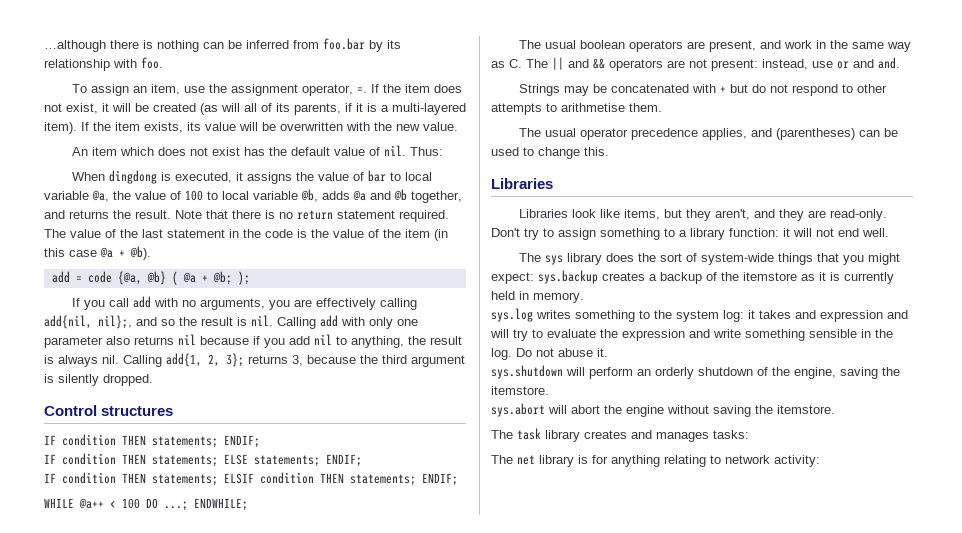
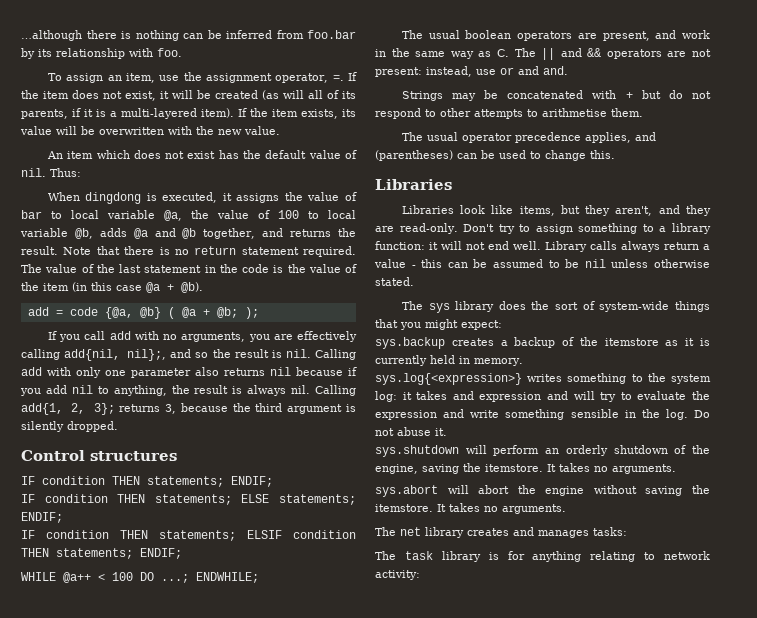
(889, 232) none -> [545,241,710,252] [374,259,710,268] [375,277,414,286] Library calls always return a value - this can be assumed to be nil unless otherwise stated.
(534, 278) none -> (502, 325) //
[491,308,533,322] sys.log -> [375,373,522,385] sys.log{<expression>}
(549, 390) none -> [547,463,676,474] It takes no arguments.
[491,428,541,440] // The task -> [437,503,566,514] [375,527,421,536] It takes no arguments. // The net
[517,455,535,465] net -> [404,551,433,560] task

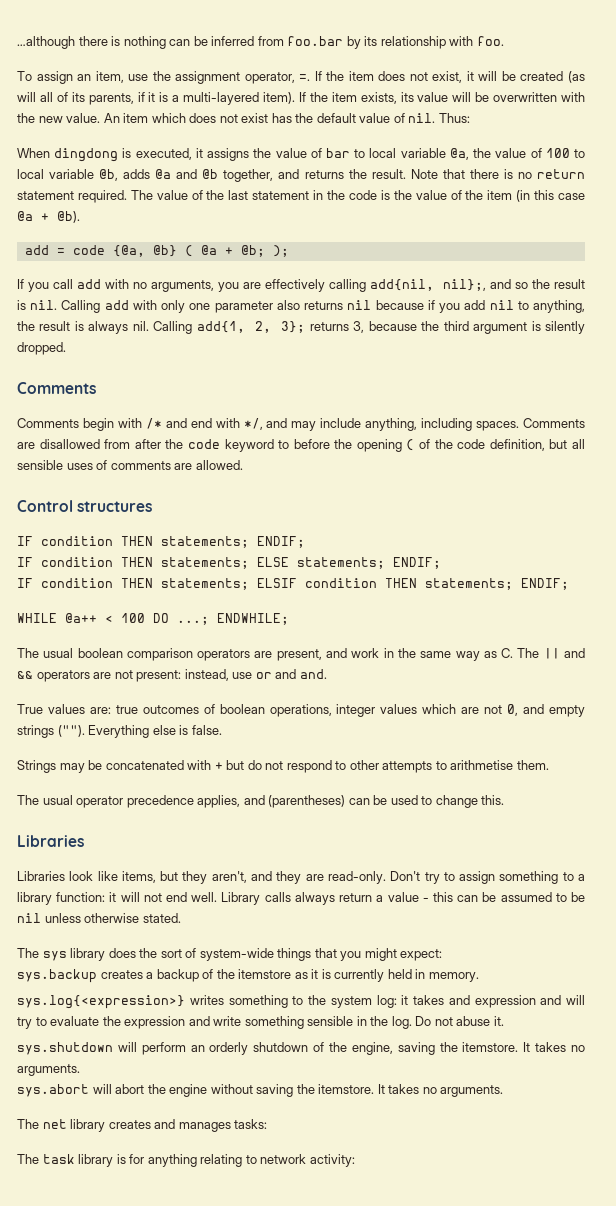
(280, 130) // -> (101, 118) none
(118, 426) none -> [17,382,96,394] [17,418,585,431] [17,439,585,452] [17,460,243,470] // Comments // Comments begin with /* and end with */, and may include anything, including spaces. Comments are disallowed from after the code keyword to before the opening ( of the code definition, but all sensible uses of comments are allowed.
(512, 34) none -> [126,648,193,661] comparison
(568, 70) none -> [17,704,585,717] [17,725,222,738] // True values are: true outcomes of boolean operations, integer values which are not 0, and empty strings (""). Everything else is false.

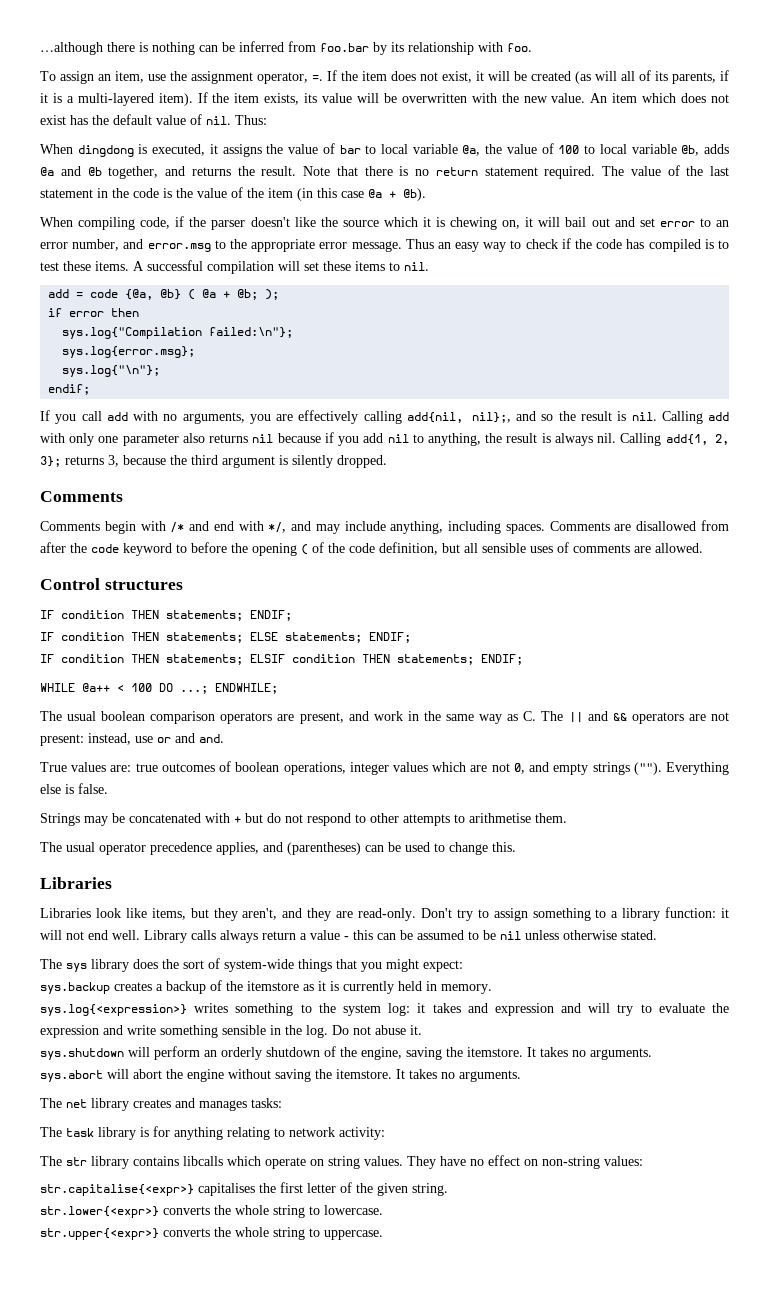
(80, 217) none -> [40,216,729,230] [40,238,729,252] [40,260,429,274] // When compiling code, if the parser doesn't like the source which it is chewing on, it will bail out and set error to an error number, and error.msg to the appropriate error message. Thus an easy way to check if the code has compiled is to test these items. A successful compilation will set these items to nil.
(289, 251) none -> [48,308,140,317] [62,327,294,339] [62,346,196,358] [62,365,161,377] [48,384,91,395] // if error then // sys.log{"Compilation failed:\n"}; // sys.log{error.msg}; // sys.log{"\n"}; // endif;
(355, 1160) none -> [40,1155,643,1169] [40,1182,448,1196] [40,1205,383,1218] [40,1227,383,1240] // The str library contains libcalls which operate on string values. They have no effect on non-string values: // str.capitalise{<expr>} capitalises the first letter of the given string. // str.lower{<expr>} converts the whole string to lowercase. // str.upper{<expr>} converts the whole string to uppercase.

